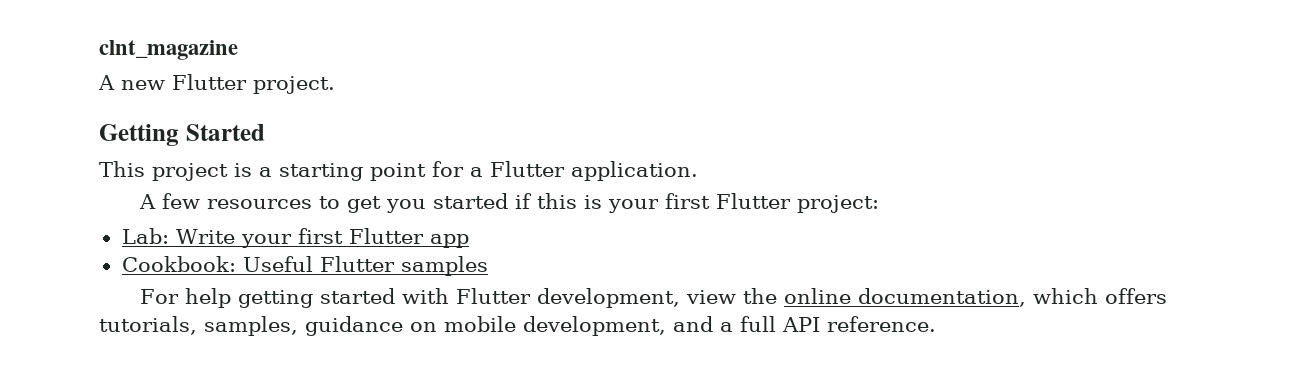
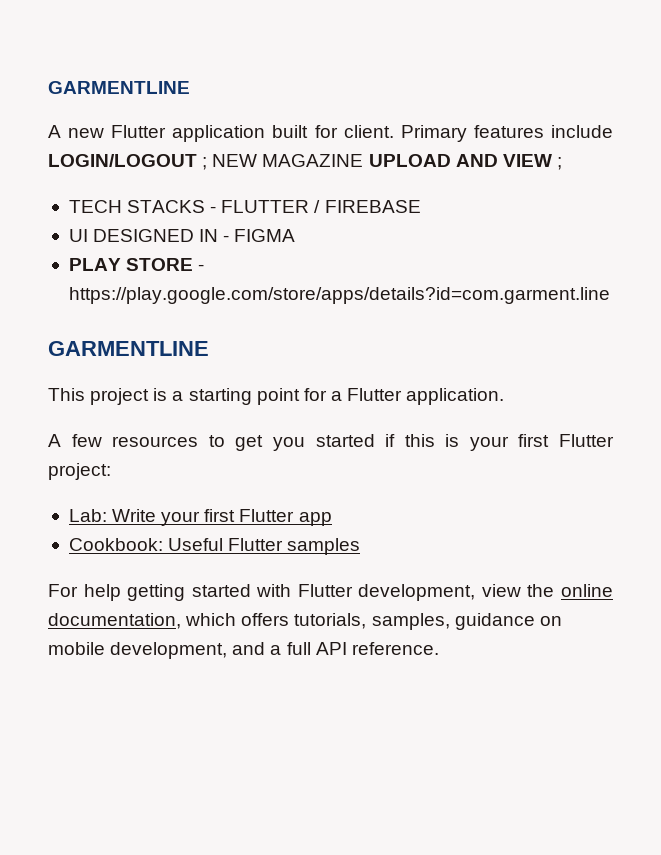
[99,40,238,60] clnt_magazine -> [48,81,190,94] GARMENTLINE
[253,76,335,94] [99,124,265,146] project. // Getting Started -> [172,125,614,142] [48,154,562,170] [68,200,421,213] [68,229,296,242] [68,258,205,271] [68,287,610,304] [48,341,209,356] application built for client. Primary features include LOGIN/LOGOUT ; NEW MAGAZINE UPLOAD AND VIEW ; // TECH STACKS - FLUTTER / FIREBASE // UI DESIGNED IN - FIGMA // PLAY STORE - https://play.google.com/store/apps/details?id=com.garment.line // GARMENTLINE

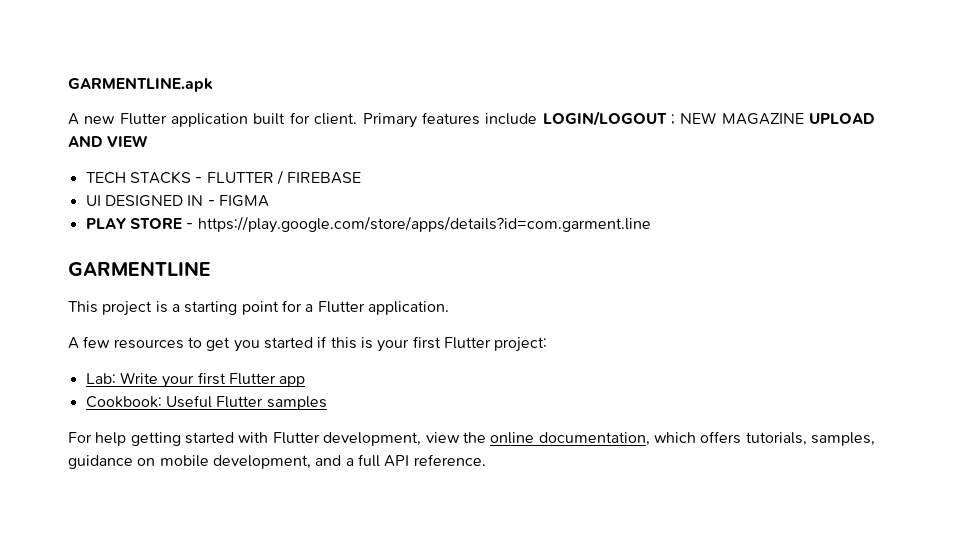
[48,81,190,94] GARMENTLINE -> [68,77,213,92] GARMENTLINE.apk
[556,157,562,170] ; -> (149, 141) none

